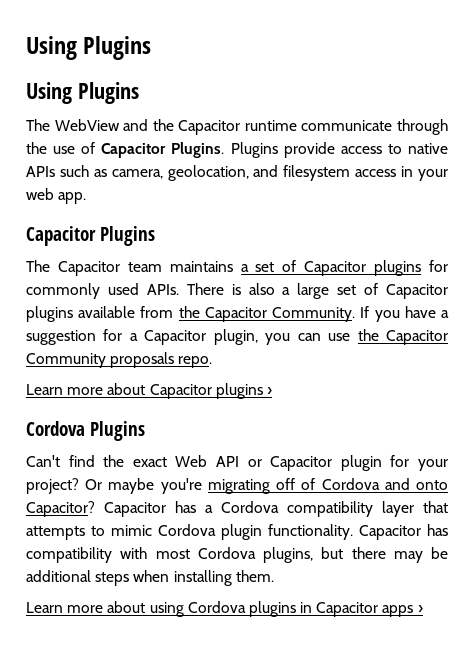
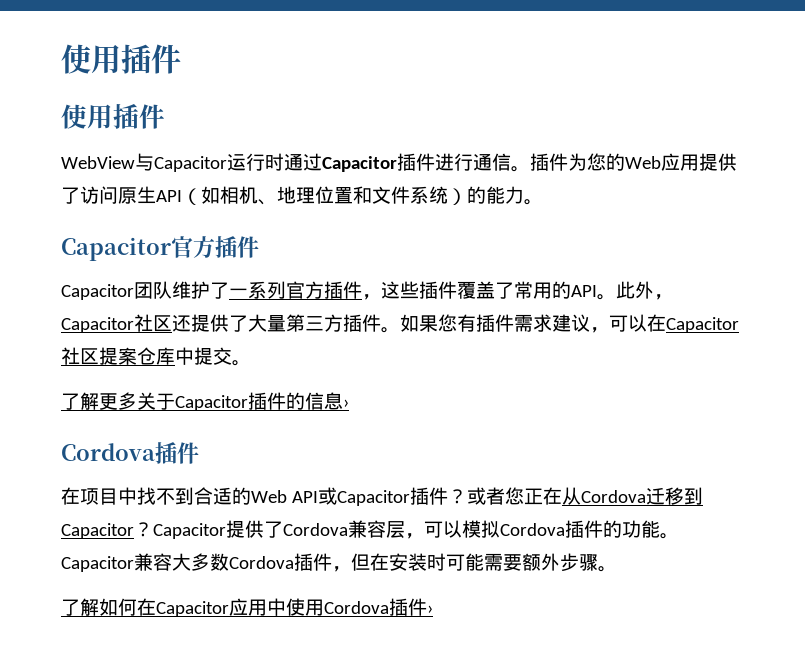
[26,36,152,60] [26,82,139,104] [26,119,448,135] [26,142,448,158] [26,165,449,181] [26,188,87,204] [26,226,156,246] [26,260,449,276] [26,283,448,299] [26,306,450,322] [26,329,449,345] [26,352,213,368] [26,383,272,399] [26,421,146,441] [26,455,448,471] [26,478,449,494] [26,501,448,517] [26,524,448,540] [26,547,448,563] [26,570,274,586] [26,601,414,617] Using Plugins // Using Plugins // The WebView and the Capacitor runtime communicate through the use of Capacitor Plugins. Plugins provide access to native APIs such as camera, geolocation, and filesystem access in your web app. // Capacitor Plugins // The Capacitor team maintains a set of Capacitor plugins for commonly used APIs. There is also a large set of Capacitor plugins available from the Capacitor Community. If you have a suggestion for a Capacitor plugin, you can use the Capacitor Community proposals repo. // Learn more about Capacitor plugins › // Cordova Plugins // Can't find the exact Web API or Capacitor plugin for your project? Or maybe you're migrating off of Cordova and onto Capacitor? Capacitor has a Cordova compatibility layer that attempts to mimic Cordova plugin functionality. Capacitor has compatibility with most Cordova plugins, but there may be additional steps when installing them. // Learn more about using Cordova plugins in Capacitor apps -> [61,44,181,74] [61,104,165,129] [61,153,737,172] [61,186,543,205] [61,236,259,261] [61,281,673,300] [61,314,739,333] [61,347,251,366] [61,392,349,411] [61,442,199,464] [61,487,703,506] [61,520,679,539] [61,553,617,572] [61,598,427,617] 使用插件 // 使用插件 // WebView与Capacitor运行时通过Capacitor插件进行通信。插件为您的Web应用提供了访问原生API（如相机、地理位置和文件系统）的能力。 // Capacitor官方插件 // Capacitor团队维护了一系列官方插件，这些插件覆盖了常用的API。此外，Capacitor社区还提供了大量第三方插件。如果您有插件需求建议，可以在Capacitor社区提案仓库中提交。 // 了解更多关于Capacitor插件的信息› // Cordova插件 // 在项目中找不到合适的Web API或Capacitor插件？或者您正在从Cordova迁移到Capacitor？Capacitor提供了Cordova兼容层，可以模拟Cordova插件的功能。Capacitor兼容大多数Cordova插件，但在安装时可能需要额外步骤。 // 了解如何在Capacitor应用中使用Cordova插件

